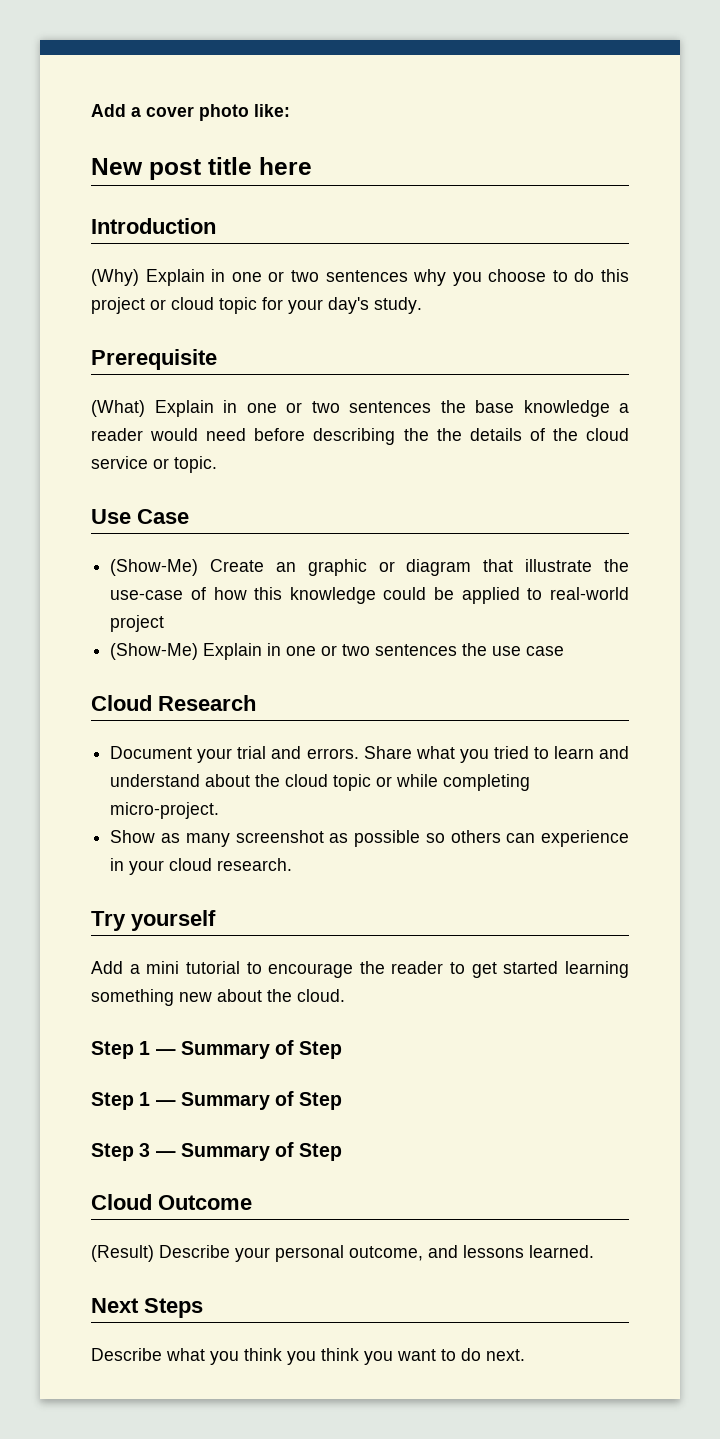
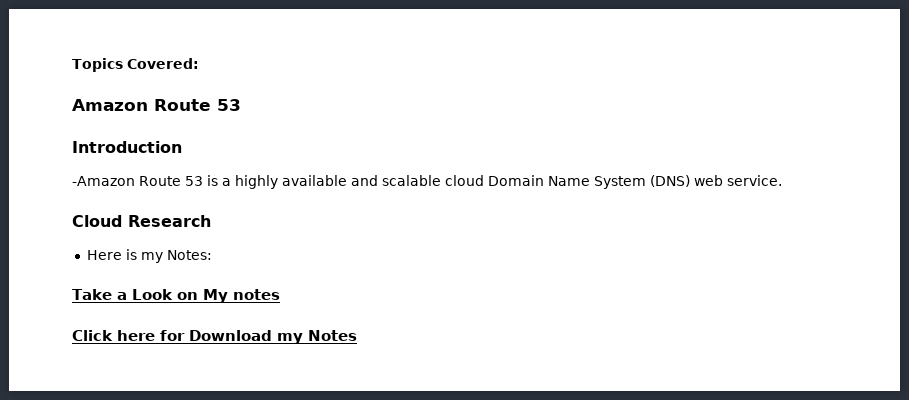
[91,104,290,121] [91,157,312,180] [91,218,216,234] [91,269,629,286] [91,297,422,314] [91,349,217,370] [91,400,629,417] [91,428,630,445] [91,456,217,473] [91,509,189,524] [110,559,629,576] [110,587,630,604] [110,615,165,632] [110,643,565,660] [91,695,256,711] [110,746,629,763] [110,774,531,791] [110,802,220,819] [110,830,629,847] [110,858,293,875] [91,910,216,931] [91,961,629,978] [91,989,345,1006] [91,1040,343,1059] [91,1091,343,1110] [91,1142,343,1161] [91,1194,252,1210] [91,1245,594,1262] [91,1298,203,1318] [91,1348,525,1365] Add a cover photo like: // New post title here // Introduction // (Why) Explain in one or two sentences why you choose to do this project or cloud topic for your day's study. // Prerequisite // (What) Explain in one or two sentences the base knowledge a reader would need before describing the the details of the cloud service or topic. // Use Case // (Show-Me) Create an graphic or diagram that illustrate the use-case of how this knowledge could be applied to real-world project // (Show-Me) Explain in one or two sentences the use case // Cloud Research // Document your trial and errors. Share what you tried to learn and understand about the cloud topic or while completing micro-project. // Show as many screenshot as possible so others can experience in your cloud research. // Try yourself // Add a mini tutorial to encourage the reader to get started learning something new about the cloud. // Step 1 — Summary of Step // Step 1 — Summary of Step // Step 3 — Summary of Step // Cloud Outcome // (Result) Describe your personal outcome, and lessons learned. // Next Steps // Describe what you think you think you want to do next. -> [72,58,199,72] [72,99,241,111] [72,141,182,153] [72,175,782,189] [72,215,211,227] [86,249,212,263] [72,289,280,303] [72,330,357,344] Topics Covered: // Amazon Route 53 // Introduction // -Amazon Route 53 is a highly available and scalable cloud Domain Name System (DNS) web service. // Cloud Research // Here is my Notes: // Take a Look on My notes // Click here for Download my Notes

